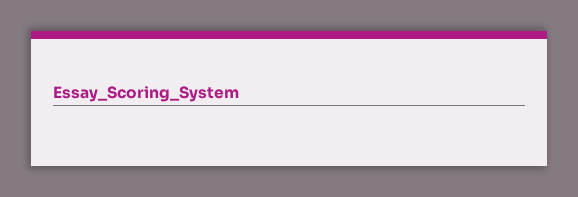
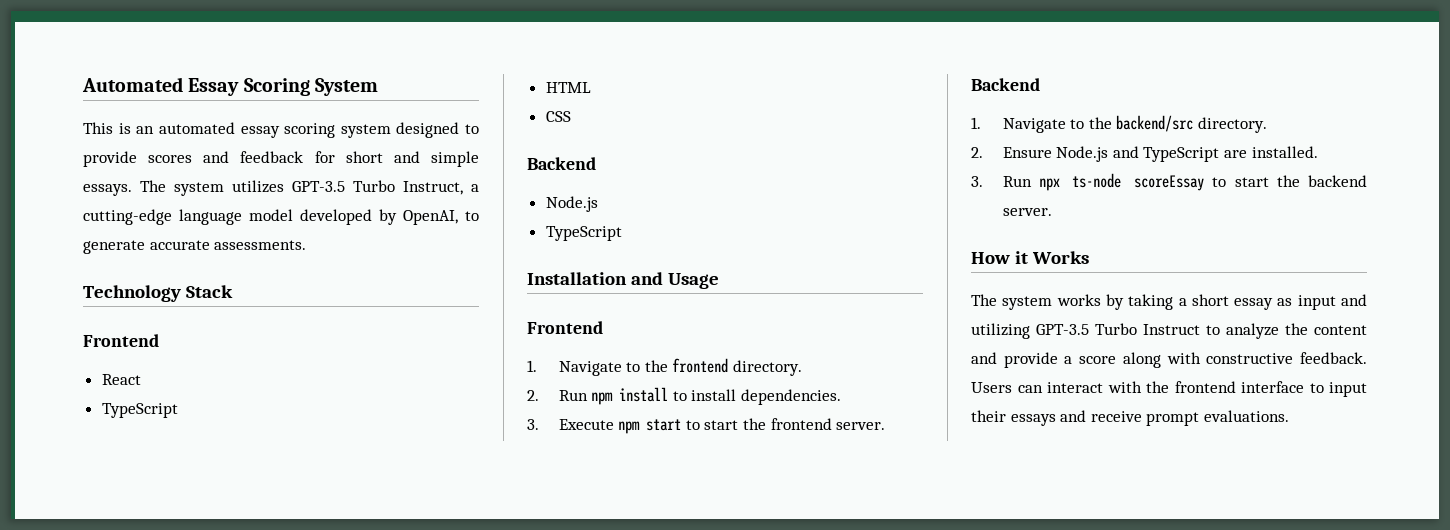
[53,86,239,102] Essay_Scoring_System -> [82,77,378,96] [83,122,479,138] [83,151,480,167] [83,180,479,196] [83,209,479,225] [83,240,307,254] [83,285,233,302] [83,334,159,347] [101,374,141,385] [101,403,178,418] [545,82,591,93] [545,111,571,122] [527,157,596,170] [545,196,598,212] [545,226,622,241] [527,272,719,289] [527,321,603,334] [527,358,802,376] [527,387,841,405] [527,418,886,434] [971,78,1040,91] [971,115,1267,133] [971,146,1318,162] [971,173,1367,191] [1002,208,1052,216] [971,251,1089,264] [971,294,1367,310] [971,323,1367,339] [971,352,1367,368] [971,381,1367,397] [971,410,1289,426] Automated Essay Scoring System // This is an automated essay scoring system designed to provide scores and feedback for short and simple essays. The system utilizes GPT-3.5 Turbo Instruct, a cutting-edge language model developed by OpenAI, to generate accurate assessments. // Technology Stack // Frontend // React // TypeScript // HTML // CSS // Backend // Node.js // TypeScript // Installation and Usage // Frontend // 1. Navigate to the frontend directory. // 2. Run npm install to install dependencies. // 3. Execute npm start to start the frontend server. // Backend // 1. Navigate to the backend/src directory. // 2. Ensure Node.js and TypeScript are installed. // 3. Run npx ts-node scoreEssay to start the backend server. // How it Works // The system works by taking a short essay as input and utilizing GPT-3.5 Turbo Instruct to analyze the content and provide a score along with constructive feedback. Users can interact with the frontend interface to input their essays and receive prompt evaluations.

